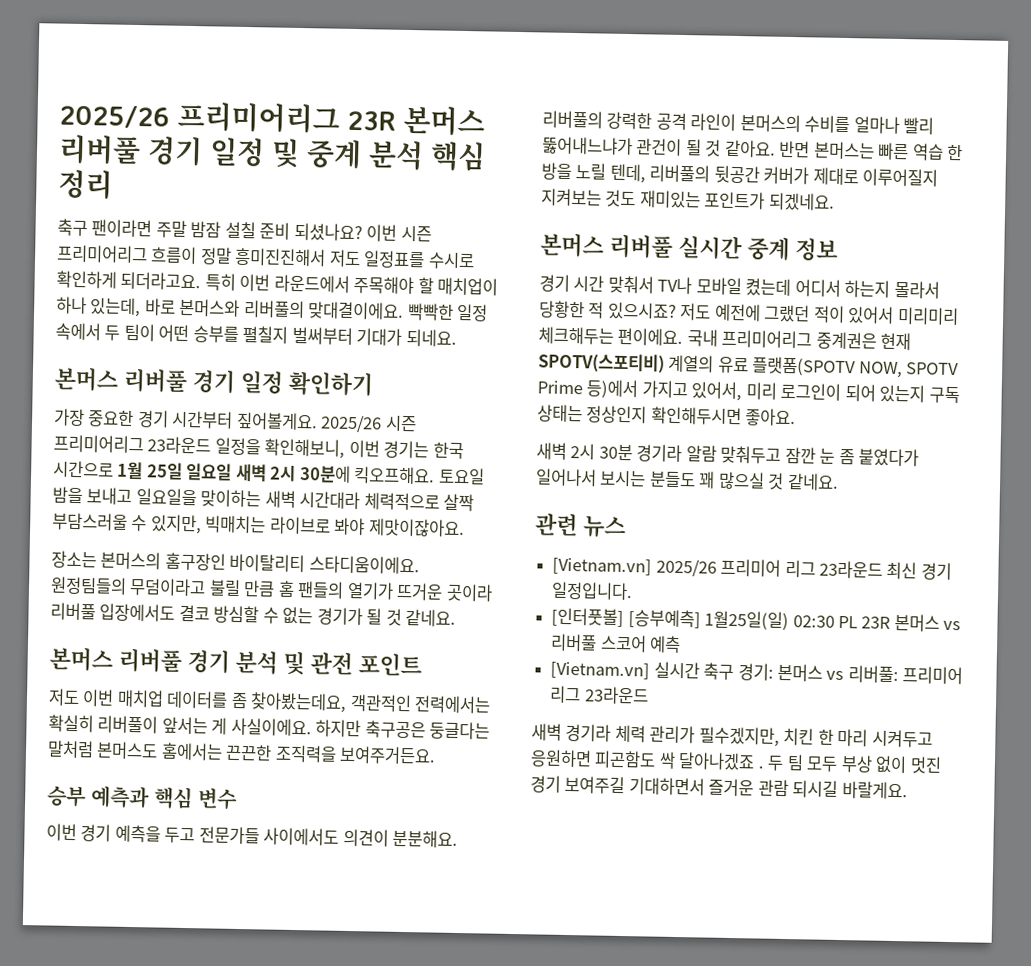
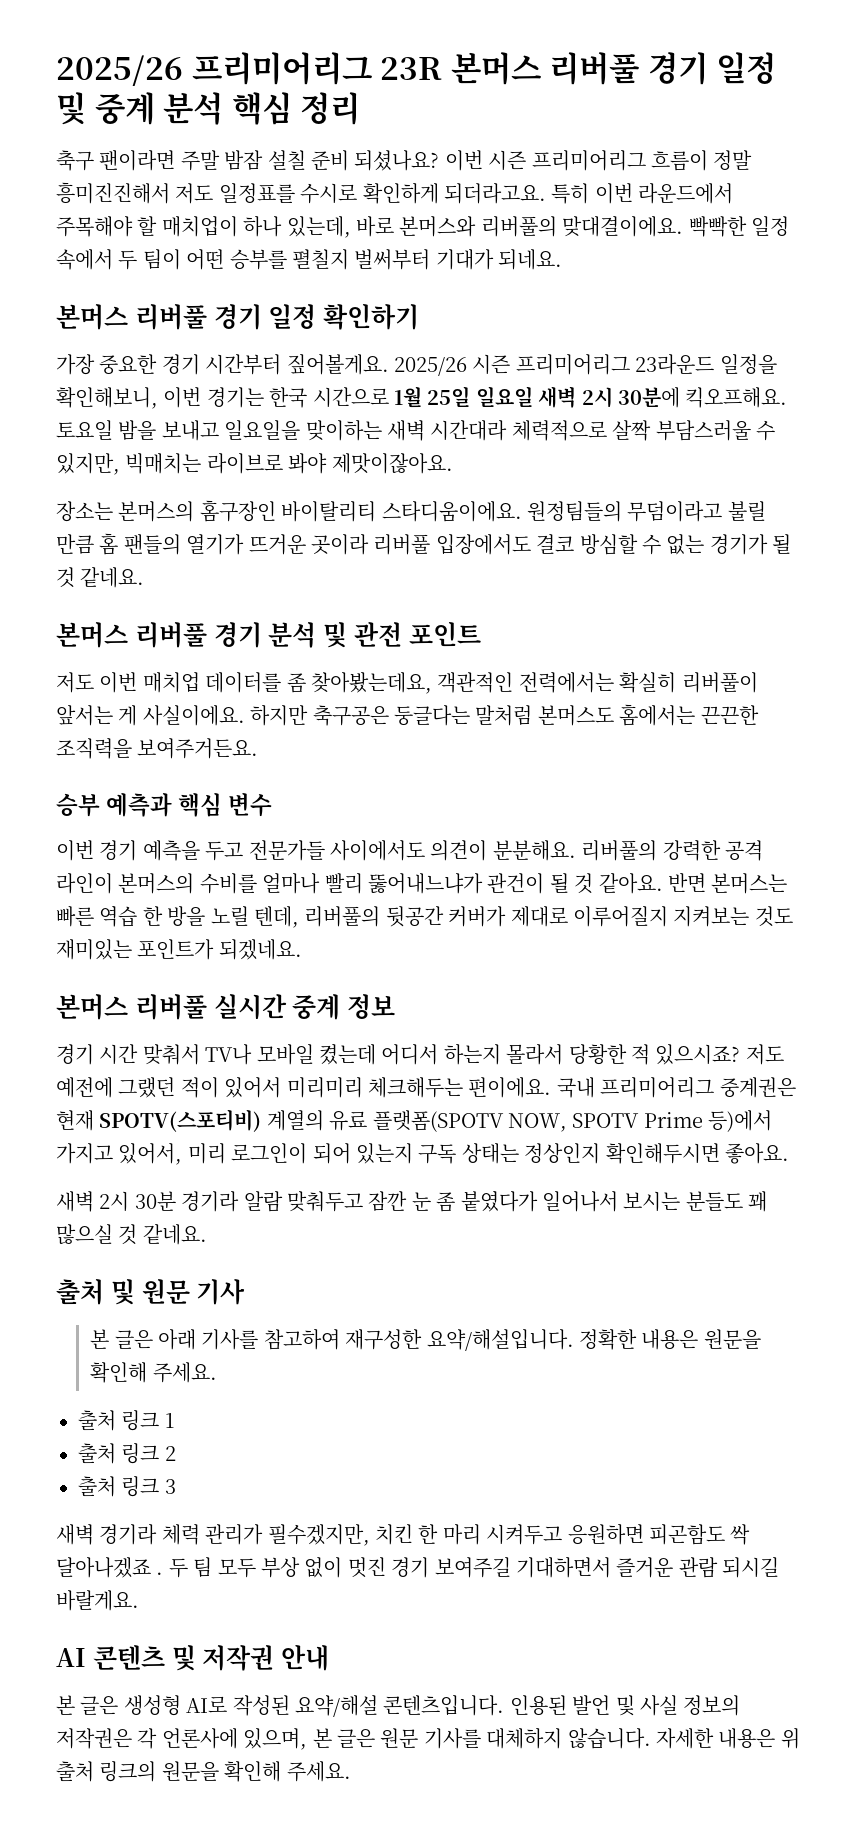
[535,513,626,539] [552,557,952,581] [551,581,634,601] [551,607,962,632] [550,633,682,654] [550,661,964,685] [549,685,649,705] 관련 뉴스 // [Vietnam.vn] 2025/26 프리미어 리그 23라운드 최신 경기 일정입니다. // [인터풋볼] [승부예측] 1월25일(일) 02:30 PL 23R 본머스 vs 리버풀 스코어 예측 // [Vietnam.vn] 실시간 축구 경기: 본머스 vs 리버풀: 프리미어 리그 23라운드 -> [56,1279,246,1305] [90,1329,761,1351] [90,1362,217,1383] [78,1410,174,1431] [78,1443,176,1464] [78,1476,176,1497] 출처 및 원문 기사 // 본 글은 아래 기사를 참고하여 재구성한 요약/해설입니다. 정확한 내용은 원문을 확인해 주세요. // 출처 링크 1 // 출처 링크 2 // 출처 링크 3
(908, 790) none -> [56,1645,329,1671] [56,1695,741,1717] [56,1728,800,1750] [56,1761,351,1782] // AI 콘텐츠 및 저작권 안내 // 본 글은 생성형 AI로 작성된 요약/해설 콘텐츠입니다. 인용된 발언 및 사실 정보의 저작권은 각 언론사에 있으며, 본 글은 원문 기사를 대체하지 않습니다. 자세한 내용은 위 출처 링크의 원문을 확인해 주세요.

